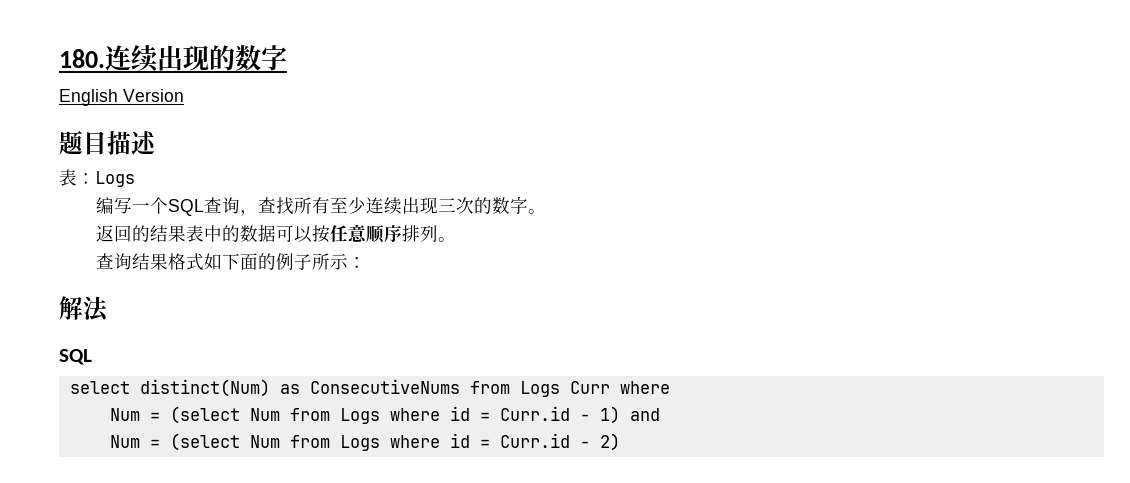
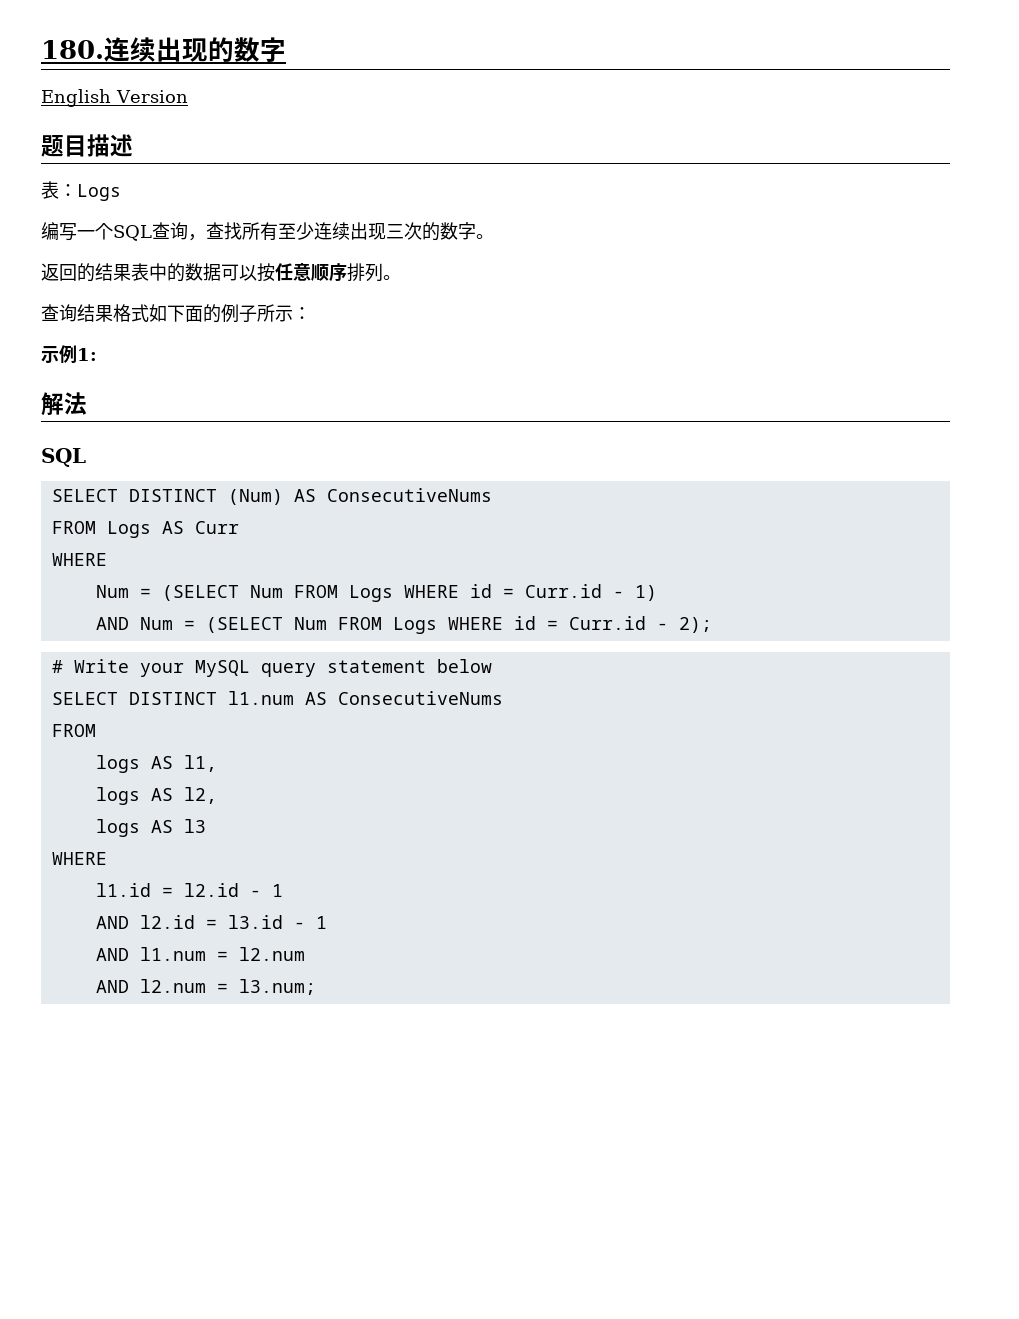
(366, 262) none -> [41,345,97,363] // 示例1:
[69,379,560,397] select distinct(Num) as ConsecutiveNums from Logs -> [51,488,492,505] [51,521,184,538] SELECT DISTINCT (Num) AS ConsecutiveNums // FROM Logs AS
[619,381,670,394] [109,406,440,424] where // Num = (select Num from Logs where -> [51,553,107,566] [95,585,459,602] // WHERE // Num = (SELECT Num FROM Logs WHERE
[629,408,660,421] [109,433,620,451] and // Num = (select Num from Logs where id = Curr.id - 2) -> [95,616,712,634] [51,659,492,677] [51,691,503,705] [51,724,96,737] [95,755,217,773] [95,787,217,805] [95,819,206,837] [51,852,107,865] [95,883,283,897] [95,915,327,929] [95,947,305,961] [95,979,316,995] // AND Num = (SELECT Num FROM Logs WHERE id = Curr.id - 2); // # Write your MySQL query statement below // SELECT DISTINCT l1.num AS ConsecutiveNums // FROM // logs AS l1, // logs AS l2, // logs AS l3 // WHERE // l1.id = l2.id - 1 // AND l2.id = l3.id - 1 // AND l1.num = l2.num // AND l2.num = l3.num;

